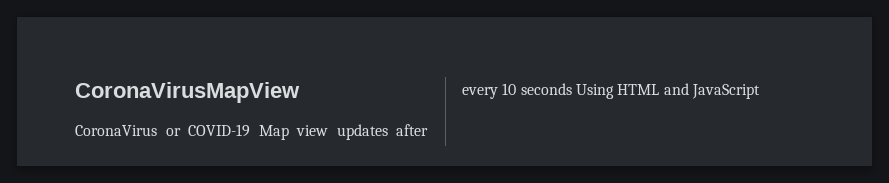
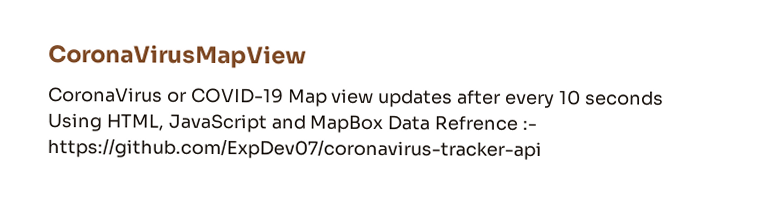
[617,83,760,99] HTML and JavaScript -> [105,113,538,134] [47,137,542,160] HTML, JavaScript and MapBox Data Refrence :- https://github.com/ExpDev07/coronavirus-tracker-api

